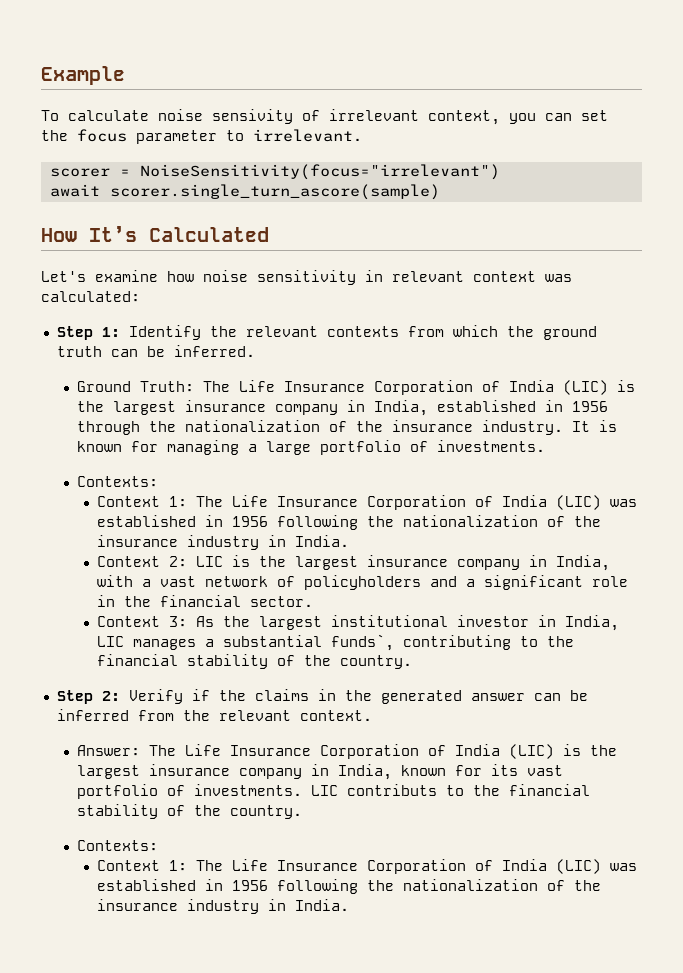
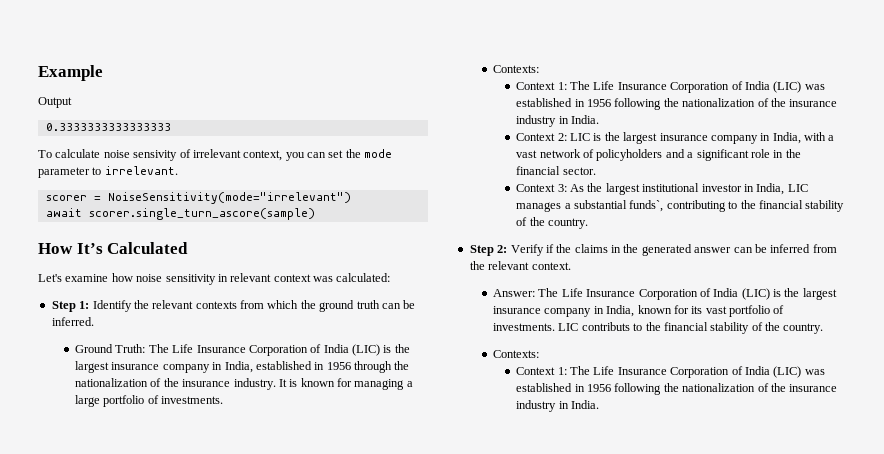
(125, 75) none -> [38,97,72,108] [45,123,171,131] // Output // 0.3333333333333333
[77,129,127,142] focus -> [364,149,393,158] mode
[139,164,500,180] NoiseSensitivity(focus="irrelevant") -> [107,192,351,204] NoiseSensitivity(mode="irrelevant")

